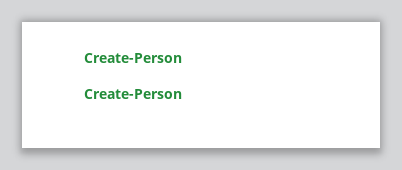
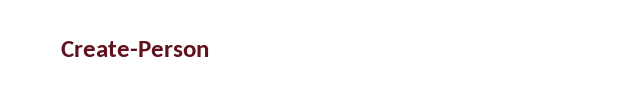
[84,53,182,63] [84,89,182,99] Create-Person // Create-Person -> [61,41,209,57] Create-Person

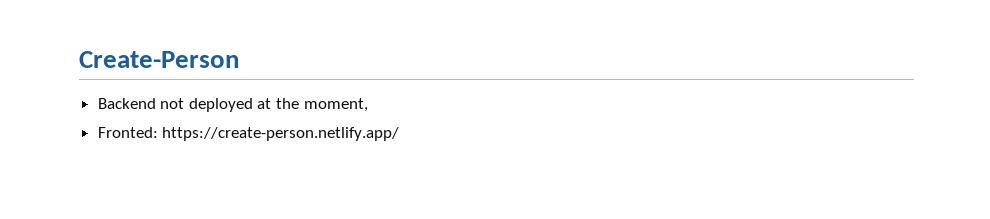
(209, 49) none -> [97,98,368,112] [97,127,400,141] // Backend not deployed at the moment, // Fronted: https://create-person.netlify.app/

